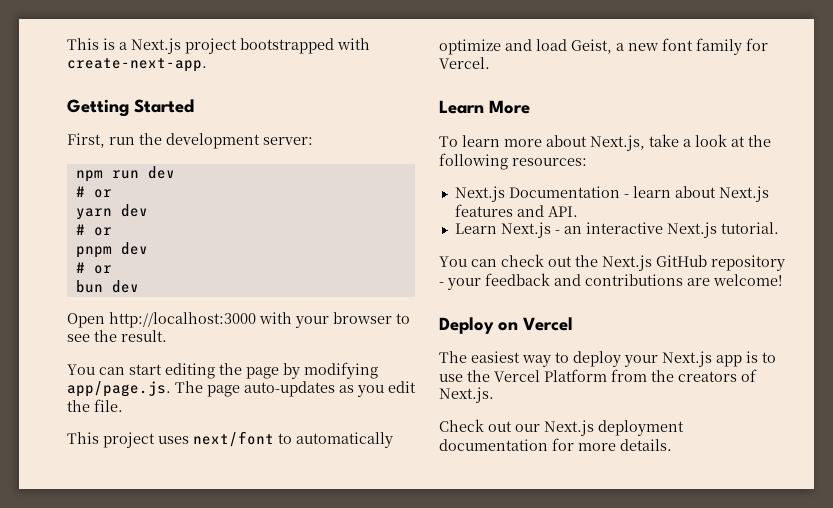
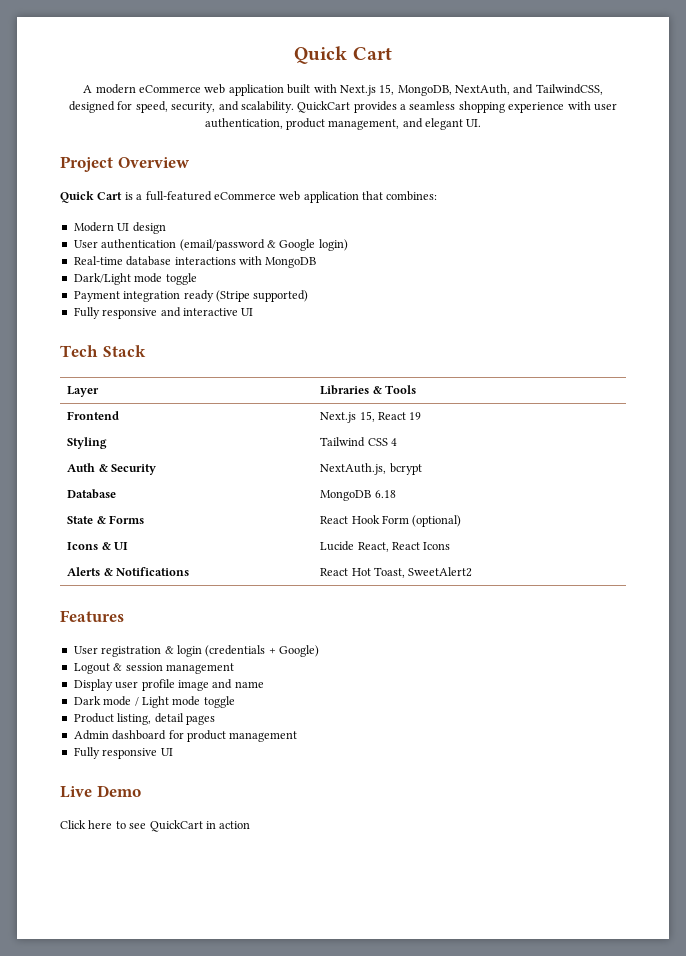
[67,38,370,54] [67,58,207,72] [67,99,194,117] [67,133,313,149] [75,166,175,182] [75,186,112,198] [75,204,148,220] [75,224,112,236] [75,242,148,258] [75,262,112,274] [75,280,139,293] [67,312,410,328] [67,330,167,342] [67,362,378,379] [67,381,416,397] [67,399,123,412] [67,431,393,448] [439,38,768,55] [439,57,490,69] [439,100,530,114] [439,134,771,151] [439,153,587,170] [454,186,769,202] [454,204,578,217] [454,222,779,238] [439,254,785,271] [439,273,782,290] [439,317,573,334] [439,351,776,367] [439,369,757,382] [439,387,494,403] [439,419,684,436] [439,438,672,451] This is a Next.js project bootstrapped with create-next-app. // Getting Started // First, run the development server: // npm run dev // # or // yarn dev // # or // pnpm dev // # or // bun dev // Open http://localhost:3000 with your browser to see the result. // You can start editing the page by modifying app/page.js. The page auto-updates as you edit the file. // This project uses next/font to automatically optimize and load Geist, a new font family for Vercel. // Learn More // To learn more about Next.js, take a look at the following resources: // Next.js Documentation - learn about Next.js features and API. // Learn Next.js - an interactive Next.js tutorial. // You can check out the Next.js GitHub repository - your feedback and contributions are welcome! // Deploy on Vercel // The easiest way to deploy your Next.js app is to use the Vercel Platform from the creators of Next.js. // Check out our Next.js deployment documentation for more details. -> [294,46,392,64] [83,84,603,96] [69,101,617,113] [204,118,482,130] [60,156,190,172] [60,191,438,203] [73,222,166,234] [73,239,348,251] [73,256,317,268] [73,273,197,285] [73,290,309,302] [73,307,254,319] [60,345,146,357] [67,386,100,397] [320,385,416,395] [67,411,120,420] [320,411,422,423] [67,437,108,449] [320,437,397,447] [67,463,156,475] [320,463,422,475] [67,489,117,499] [320,490,396,501] [67,515,144,524] [320,515,462,527] [67,542,128,550] [320,541,451,552] [67,567,189,576] [320,567,473,578] [60,610,124,622] [73,645,319,657] [73,663,234,674] [73,679,264,691] [73,696,235,708] [73,713,215,725] [73,730,298,742] [73,747,173,759] [60,785,141,798] [60,820,251,832] Quick Cart // A modern eCommerce web application built with Next.js 15, MongoDB, NextAuth, and TailwindCSS, designed for speed, security, and scalability. QuickCart provides a seamless shopping experience with user authentication, product management, and elegant UI. // Project Overview // Quick Cart is a full-featured eCommerce web application that combines: // Modern UI design // User authentication (email/password & Google login) // Real-time database interactions with MongoDB // Dark/Light mode toggle // Payment integration ready (Stripe supported) // Fully responsive and interactive UI // Tech Stack // Layer | Libraries & Tools // Frontend | Next.js 15, React 19 // Styling | Tailwind CSS 4 // Auth & Security | NextAuth.js, bcrypt // Database | MongoDB 6.18 // State & Forms | React Hook Form (optional) // Icons & UI | Lucide React, React Icons // Alerts & Notifications | React Hot Toast, SweetAlert2 // Features // User registration & login (credentials + Google) // Logout & session management // Display user profile image and name // Dark mode / Light mode toggle // Product listing, detail pages // Admin dashboard for product management // Fully responsive UI // Live Demo // Click here to see QuickCart in action

